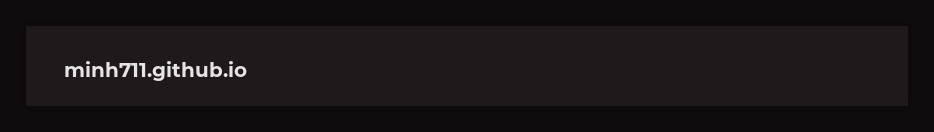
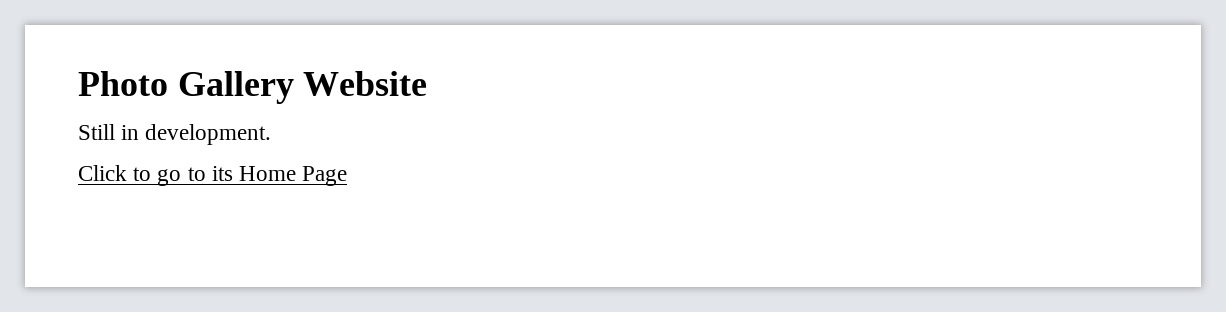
[64,61,247,81] minh711.github.io -> [78,71,428,104] [78,124,272,145] [78,165,348,186] Photo Gallery Website // Still in development. // Click to go to its Home Page

